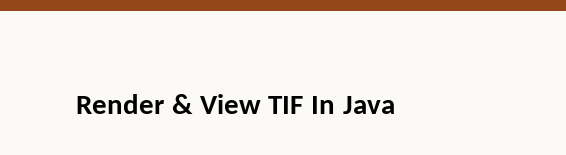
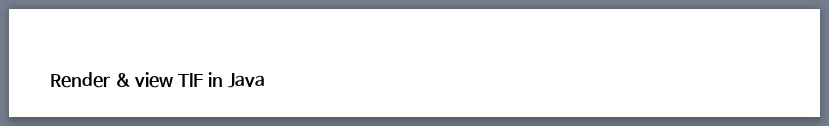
[199,94,336,114] View TIF In -> [134,72,223,88] view TIF in

